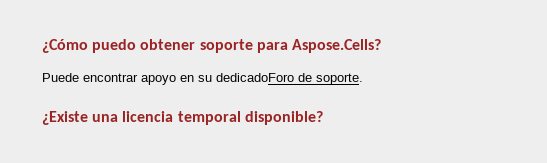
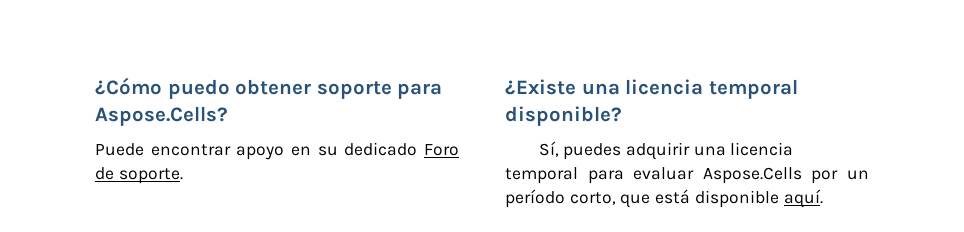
[216,73,294,82] dedicadoForo -> [344,142,459,156] dedicado Foro
(323, 118) none -> [538,141,794,160] [505,167,869,184] [505,189,823,208] // Sí, puedes adquirir una licencia temporal para evaluar Aspose.Cells por un período corto, que está disponible aquí.

